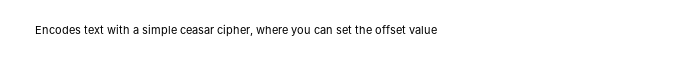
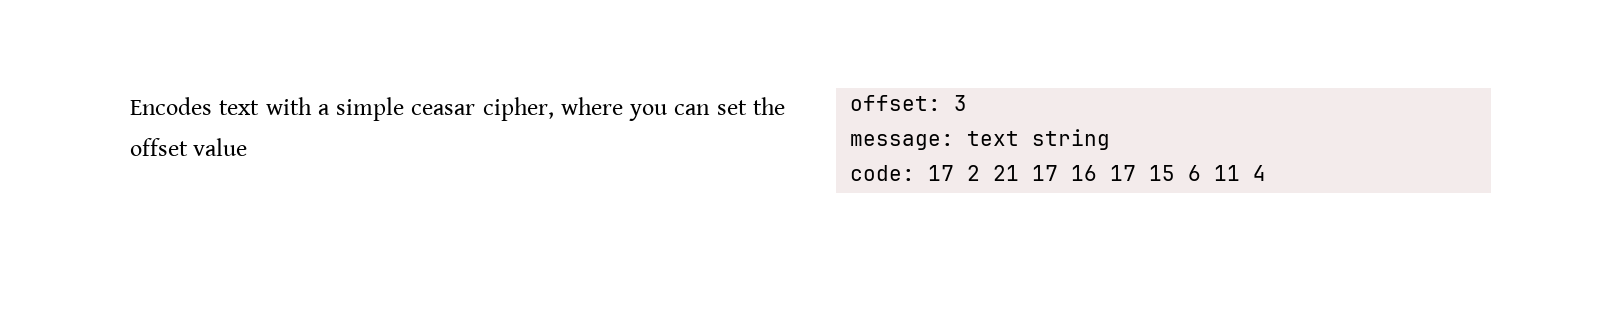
(437, 30) none -> [850,95,968,111] [850,129,1111,150] [850,165,1267,181] // offset: 3 // message: text string // code: 17 2 21 17 16 17 15 6 11 4

